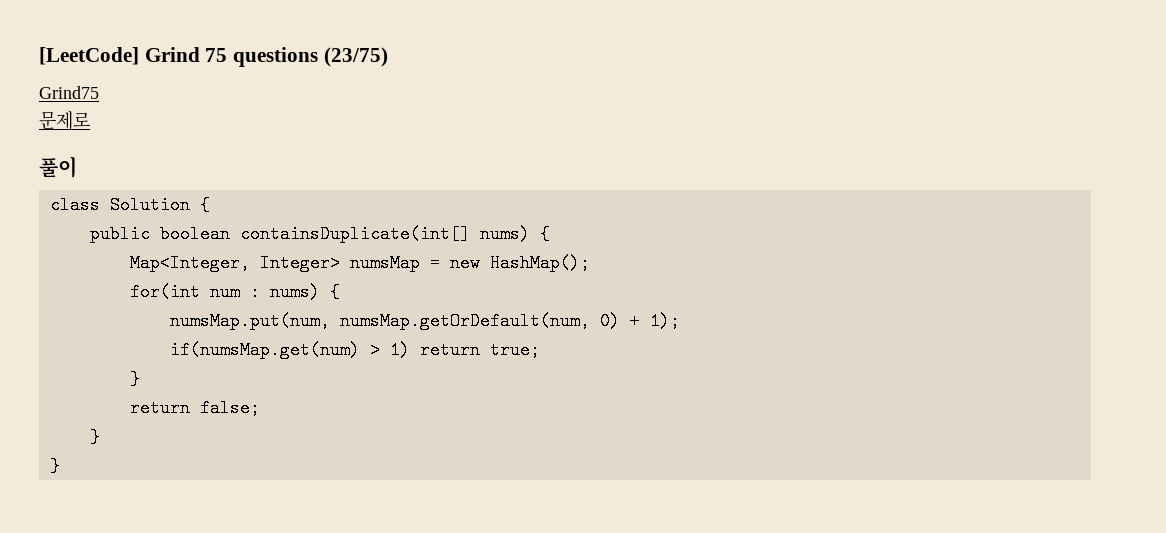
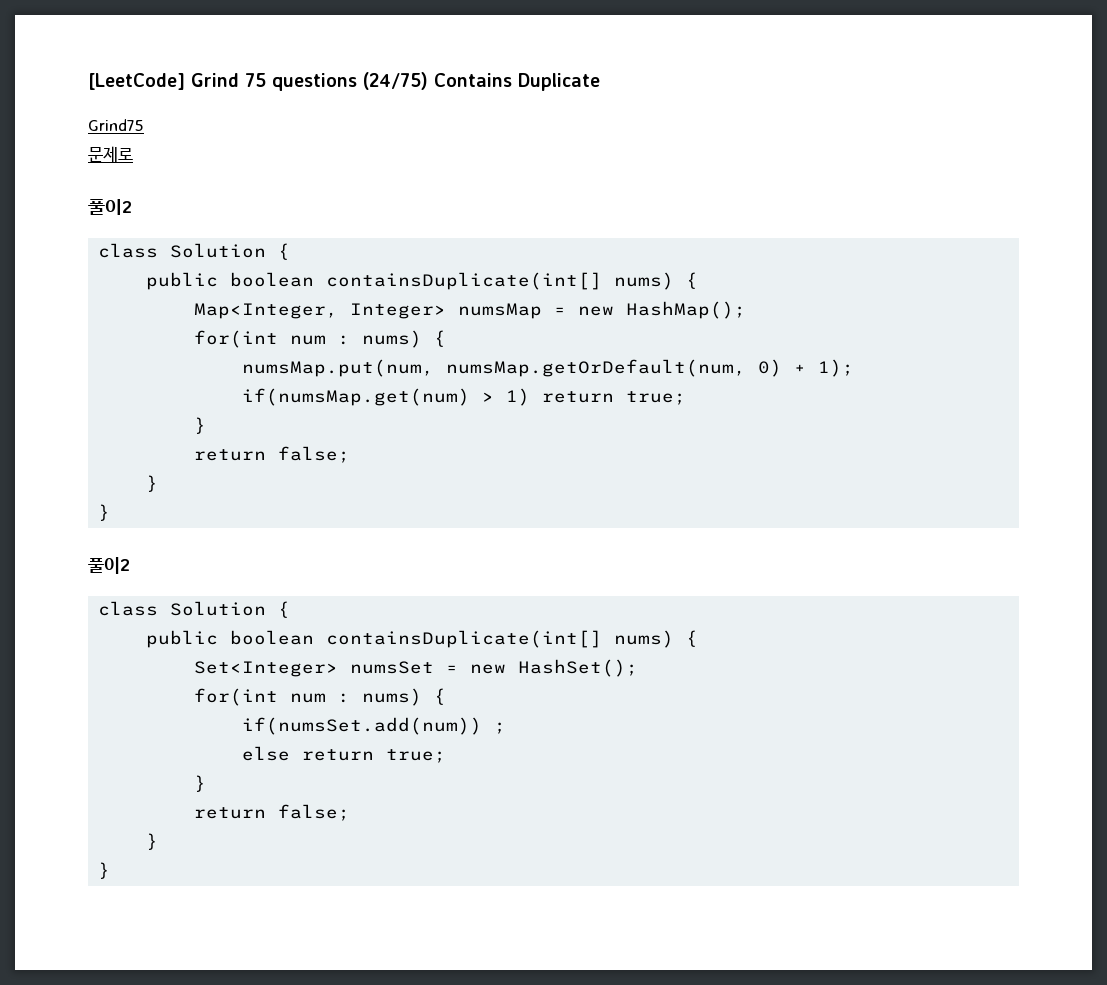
[323,47,388,67] (23/75) -> [363,72,600,91] (24/75) Contains Duplicate
[39,156,77,178] 풀이 -> [88,199,132,215] 풀이2
(60, 466) none -> [88,557,130,574] [98,601,291,618] [146,630,699,648] [194,659,639,677] [194,688,447,706] [242,717,507,735] [242,746,447,763] [194,775,207,792] [194,804,351,821] [146,833,159,850] [98,862,111,879] // 풀이2 // class Solution { // public boolean containsDuplicate(int[] nums) { // Set<Integer> numsSet = new HashSet(); // for(int num : nums) { // if(numsSet.add(num)) ; // else return true; // } // return false; // } // }

